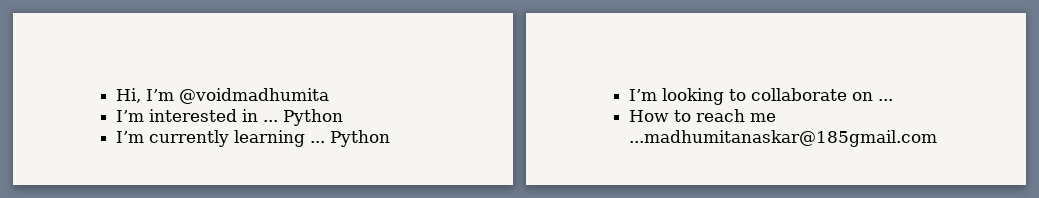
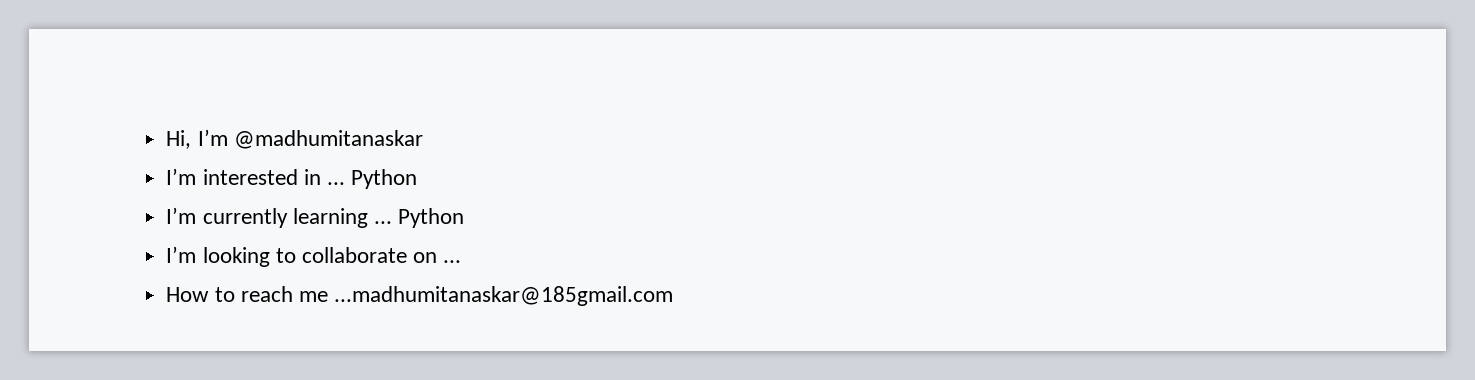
[179,88,330,104] @voidmadhumita -> [233,130,423,149] @madhumitanaskar

